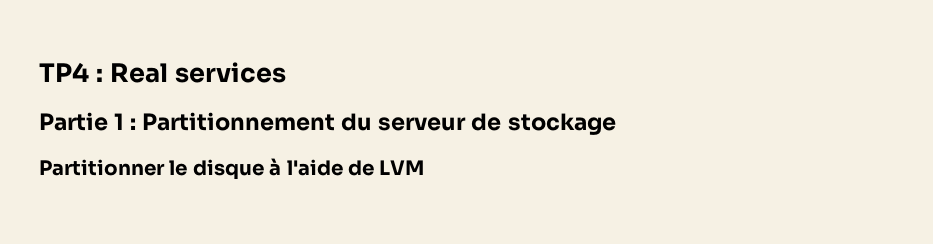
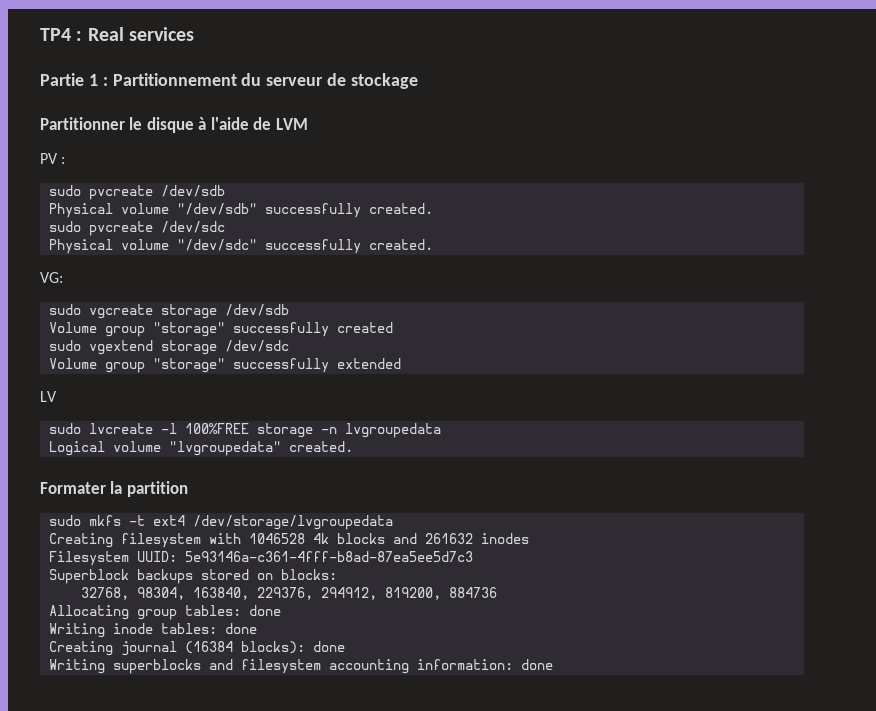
(425, 167) none -> [40,153,66,164] [49,185,226,200] [49,203,434,218] [49,221,226,236] [49,239,434,254] [40,272,63,283] [49,304,290,319] [49,322,394,337] [49,340,290,355] [49,358,402,373] [40,391,57,402] [49,423,442,438] [49,441,354,456] [40,481,188,497] [49,515,394,530] [49,533,530,548] [49,551,474,566] [49,569,338,584] [81,587,498,600] [49,605,282,620] [49,623,258,638] [49,641,346,656] [49,659,554,674] // PV : // sudo pvcreate /dev/sdb // Physical volume "/dev/sdb" successfully created. // sudo pvcreate /dev/sdc // Physical volume "/dev/sdc" successfully created. // VG: // sudo vgcreate storage /dev/sdb // Volume group "storage" successfully created // sudo vgextend storage /dev/sdc // Volume group "storage" successfully extended // LV // sudo lvcreate -l 100%FREE storage -n lvgroupedata // Logical volume "lvgroupedata" created. // Formater la partition // sudo mkfs -t ext4 /dev/storage/lvgroupedata // Creating filesystem with 1046528 4k blocks and 261632 inodes // Filesystem UUID: 5e93146a-c361-4fff-b8ad-87ea5ee5d7c3 // Superblock backups stored on blocks: // 32768, 98304, 163840, 229376, 294912, 819200, 884736 // Allocating group tables: done // Writing inode tables: done // Creating journal (16384 blocks): done // Writing superblocks and filesystem accounting information: done

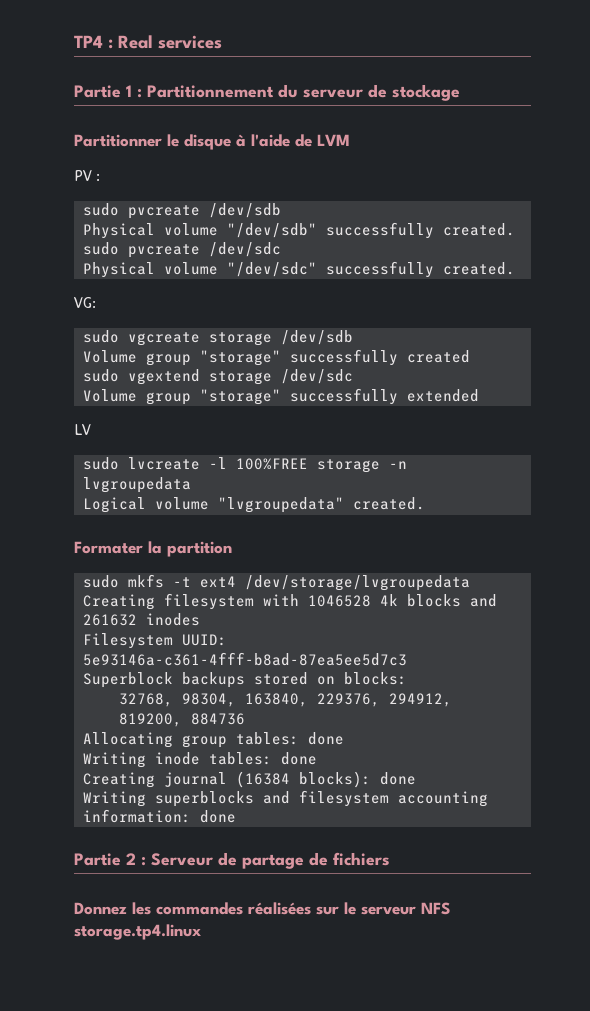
(554, 664) none -> [74,852,390,869] [74,902,451,915] [74,924,201,940] // Partie 2 : Serveur de partage de fichiers // Donnez les commandes réalisées sur le serveur NFS storage.tp4.linux

